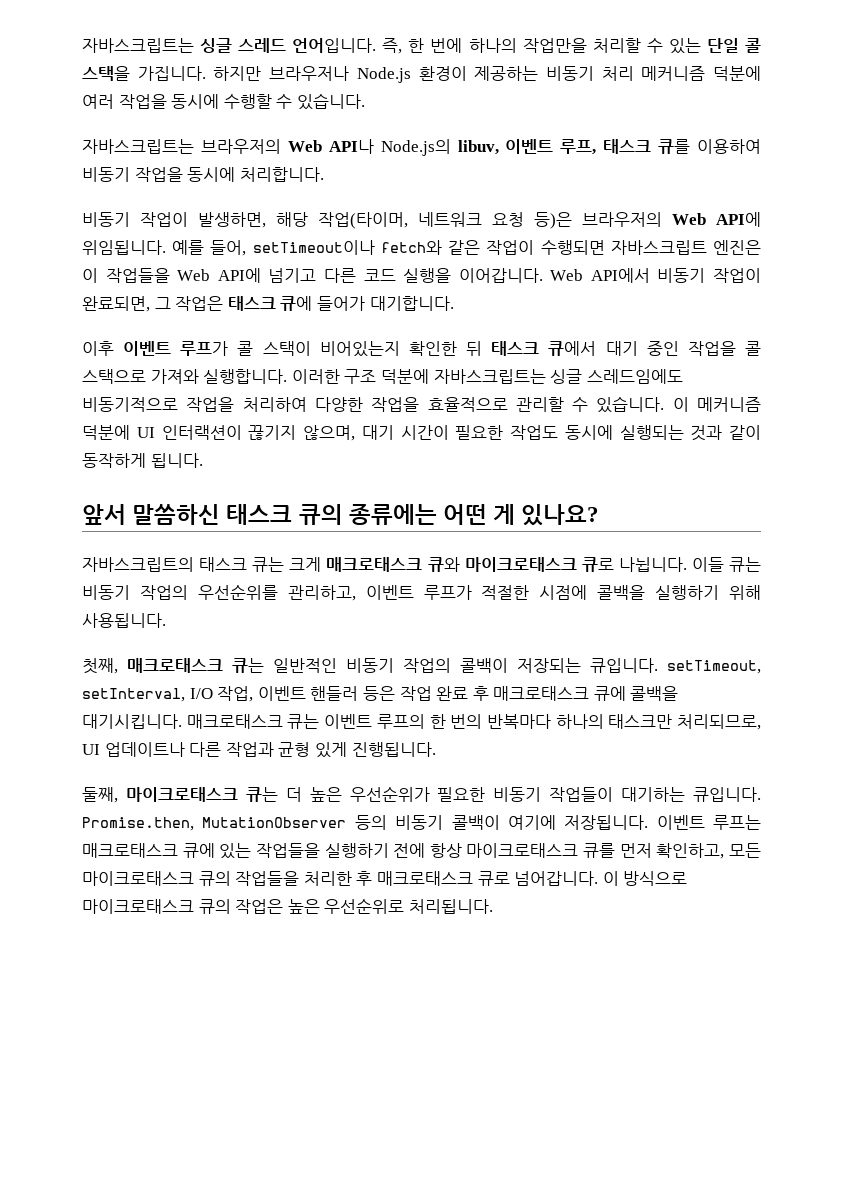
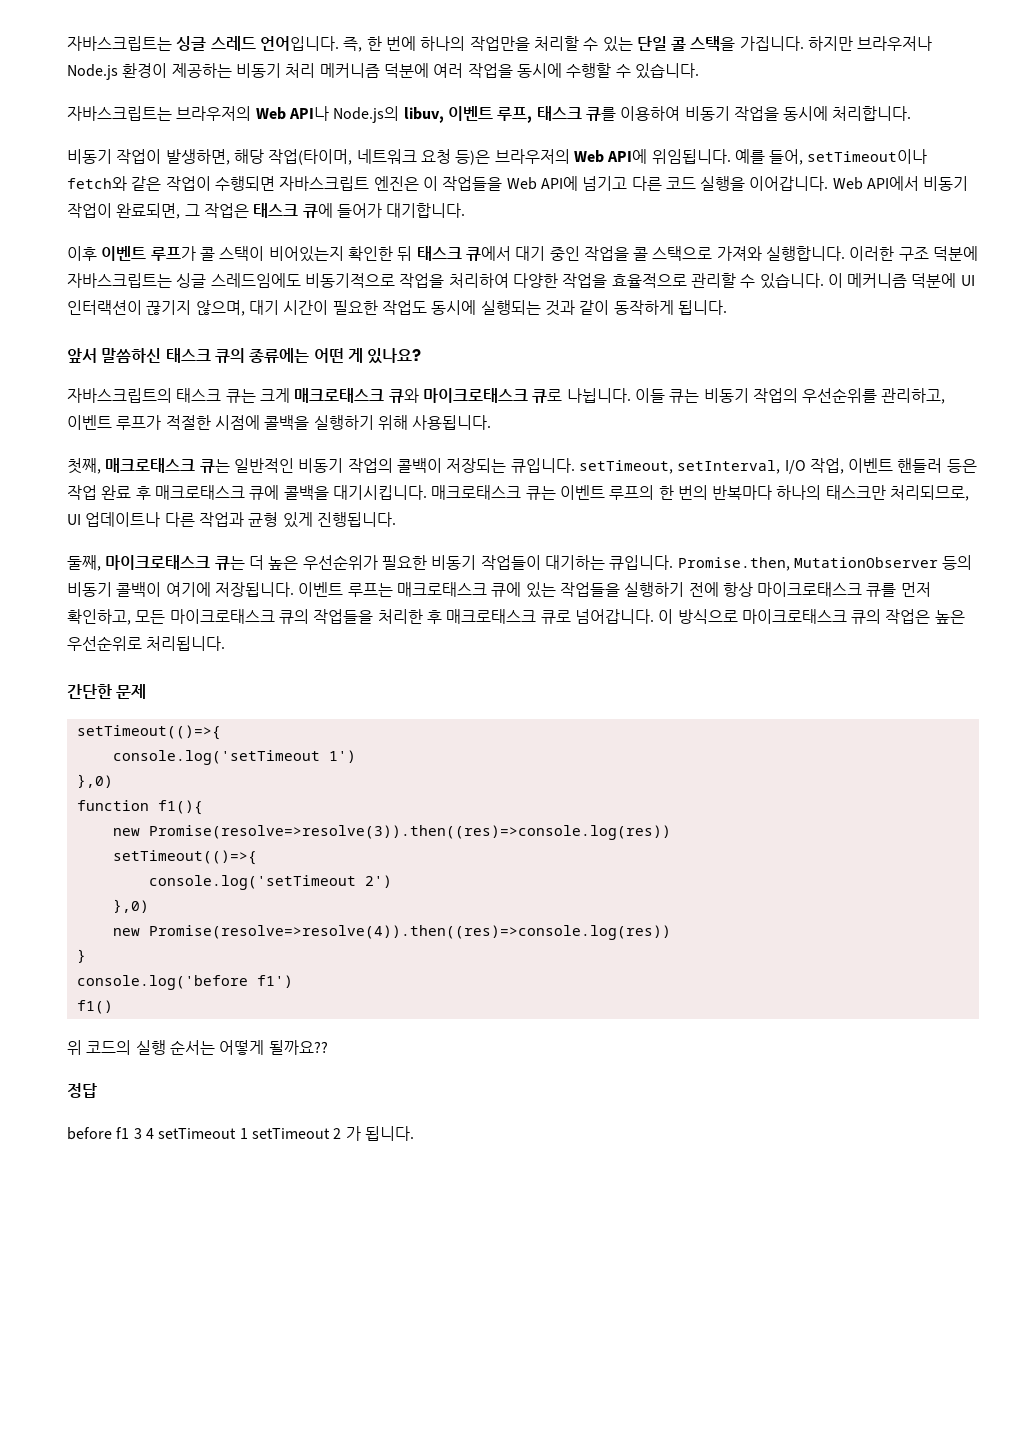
(493, 906) none -> [67,684,147,699] [76,725,221,740] [112,750,356,765] [76,774,113,788] [76,800,203,815] [112,825,671,840] [112,850,257,865] [148,875,392,890] [112,899,149,913] [112,925,671,940] [76,949,86,963] [76,975,293,990] [76,1000,113,1014] [67,1040,328,1055] [67,1083,97,1098] [67,1126,414,1141] // 간단한 문제 // setTimeout(()=>{ // console.log('setTimeout 1') // },0) // function f1(){ // new Promise(resolve=>resolve(3)).then((res)=>console.log(res)) // setTimeout(()=>{ // console.log('setTimeout 2') // },0) // new Promise(resolve=>resolve(4)).then((res)=>console.log(res)) // } // console.log('before f1') // f1() // 위 코드의 실행 순서는 어떻게 될까요?? // 정답 // before f1 3 4 setTimeout 1 setTimeout 2 가 됩니다.

